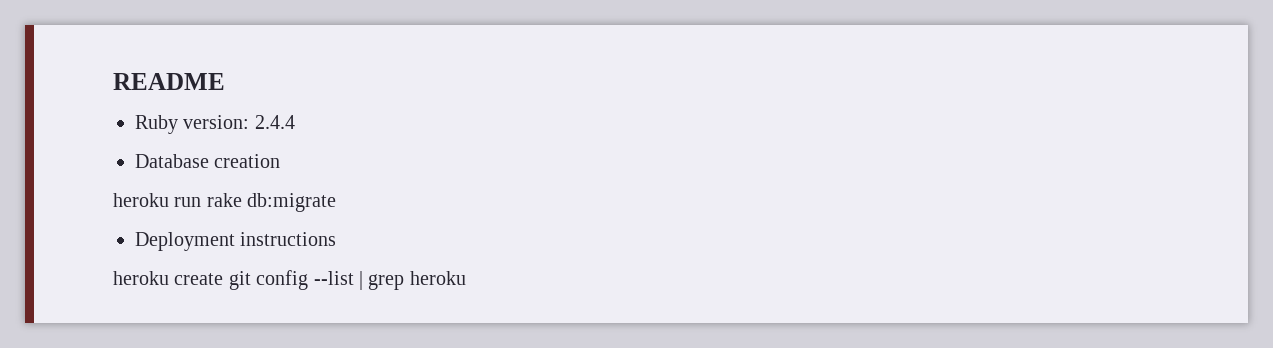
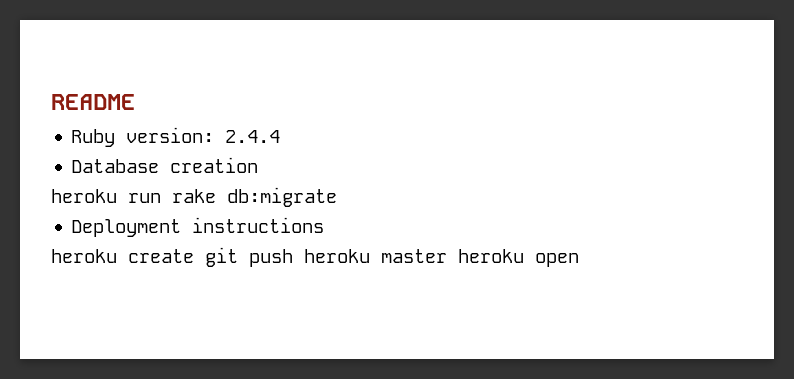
[256,270,466,290] config --list | grep heroku -> [249,249,579,267] push heroku master heroku open

